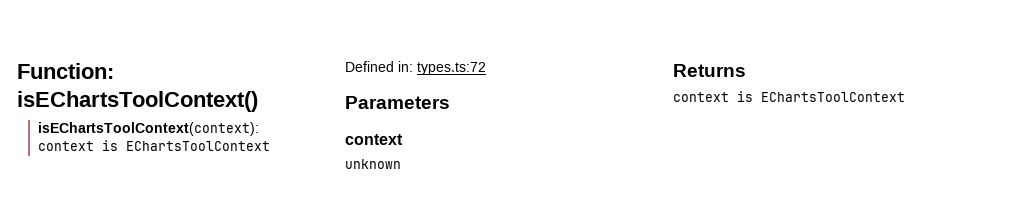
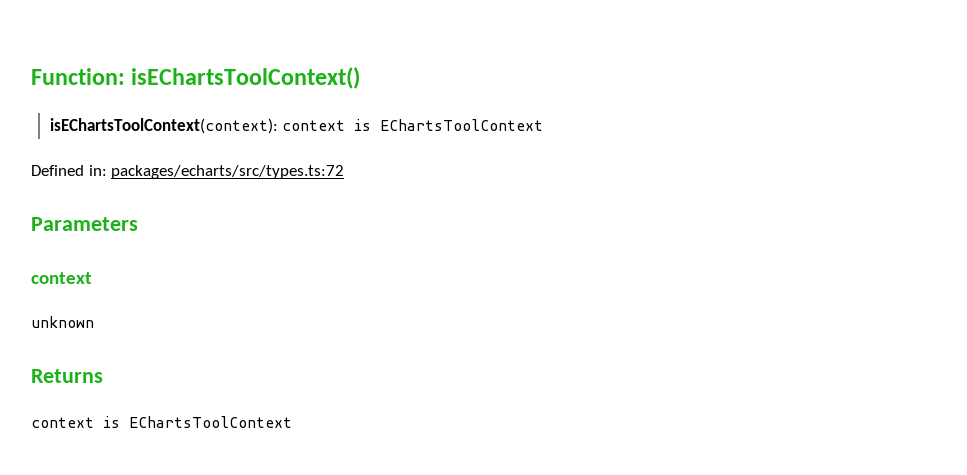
[417,62,486,75] types.ts:72 -> [111,165,345,179] packages/echarts/src/types.ts:72

